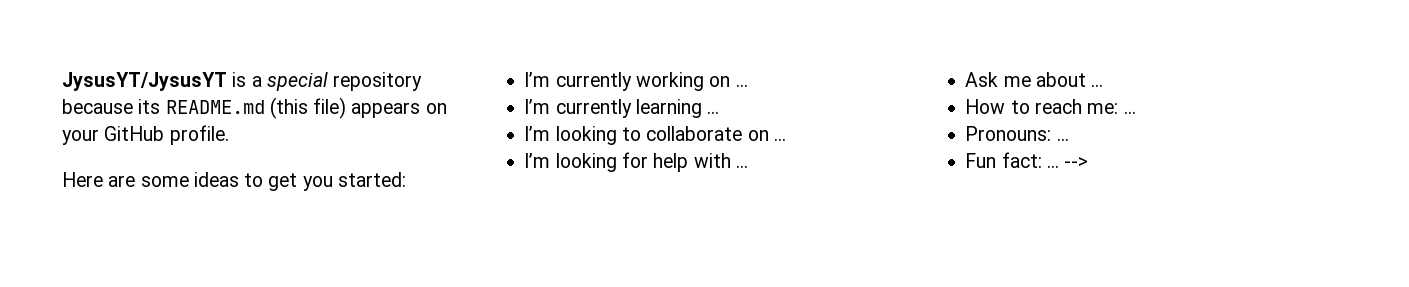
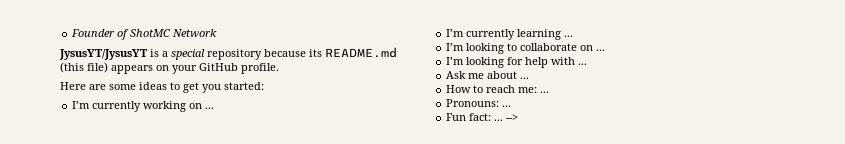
(62, 81) none -> [71,29,218,40] Founder of ShotMC Network //

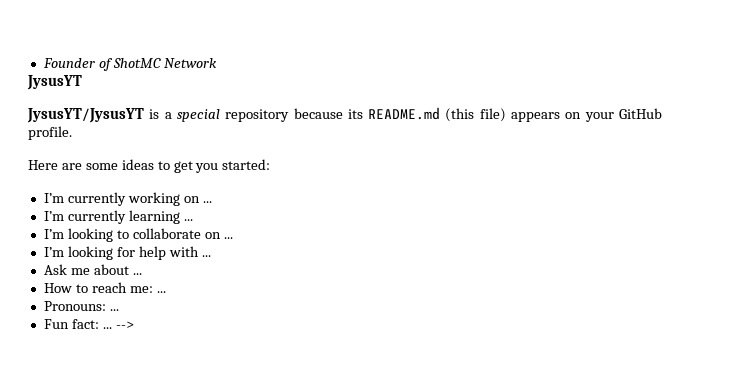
(218, 33) none -> [27,75,82,90] // JysusYT

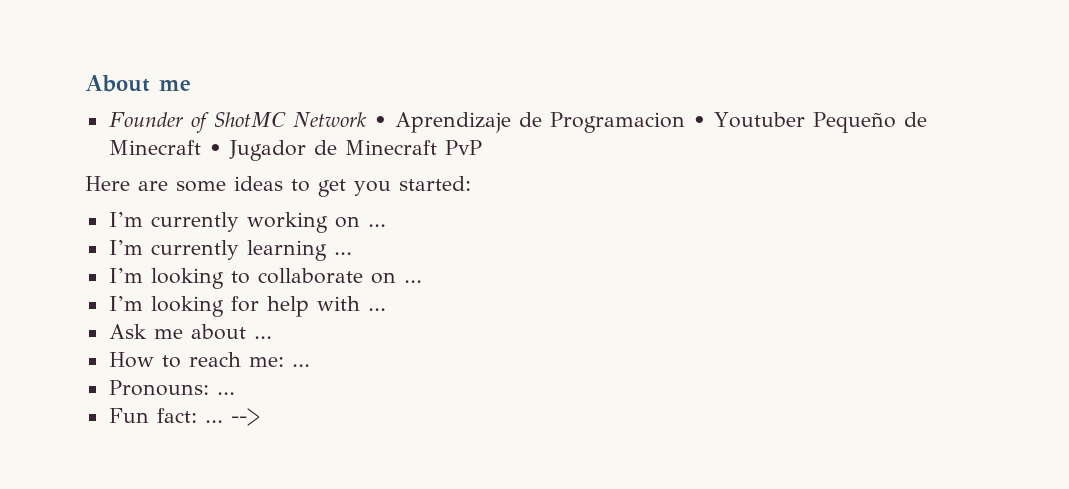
(42, 63) none -> [85,75,191,92] About me //
[27,75,82,90] [27,107,662,123] [28,126,72,140] // JysusYT // JysusYT/JysusYT is a special repository because its README.md (this file) appears on your GitHub profile. -> [373,112,927,133] [108,140,482,161] • Aprendizaje de Programacion • Youtuber Pequeño de Minecraft • Jugador de Minecraft PvP

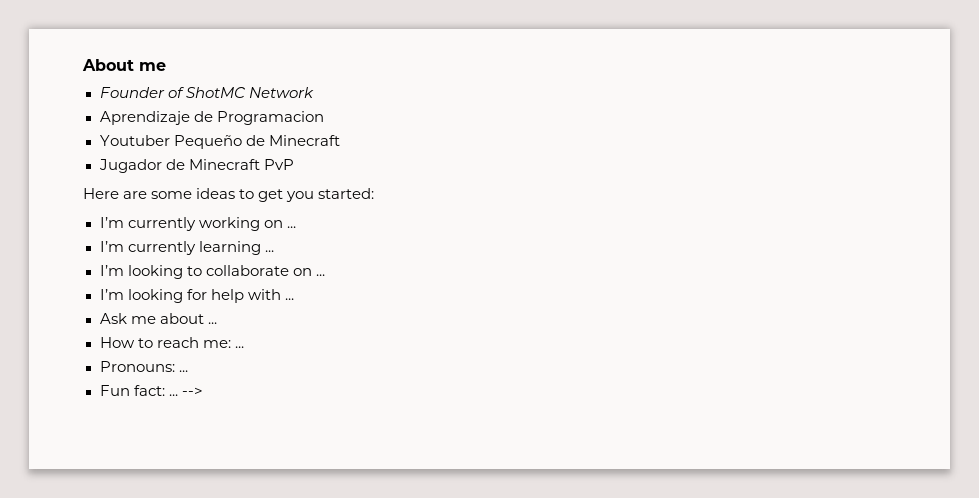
[373,116,387,127] • -> (314, 92) //
[692,116,706,127] • -> (324, 118) //
[208,144,222,155] • -> (340, 140) //

